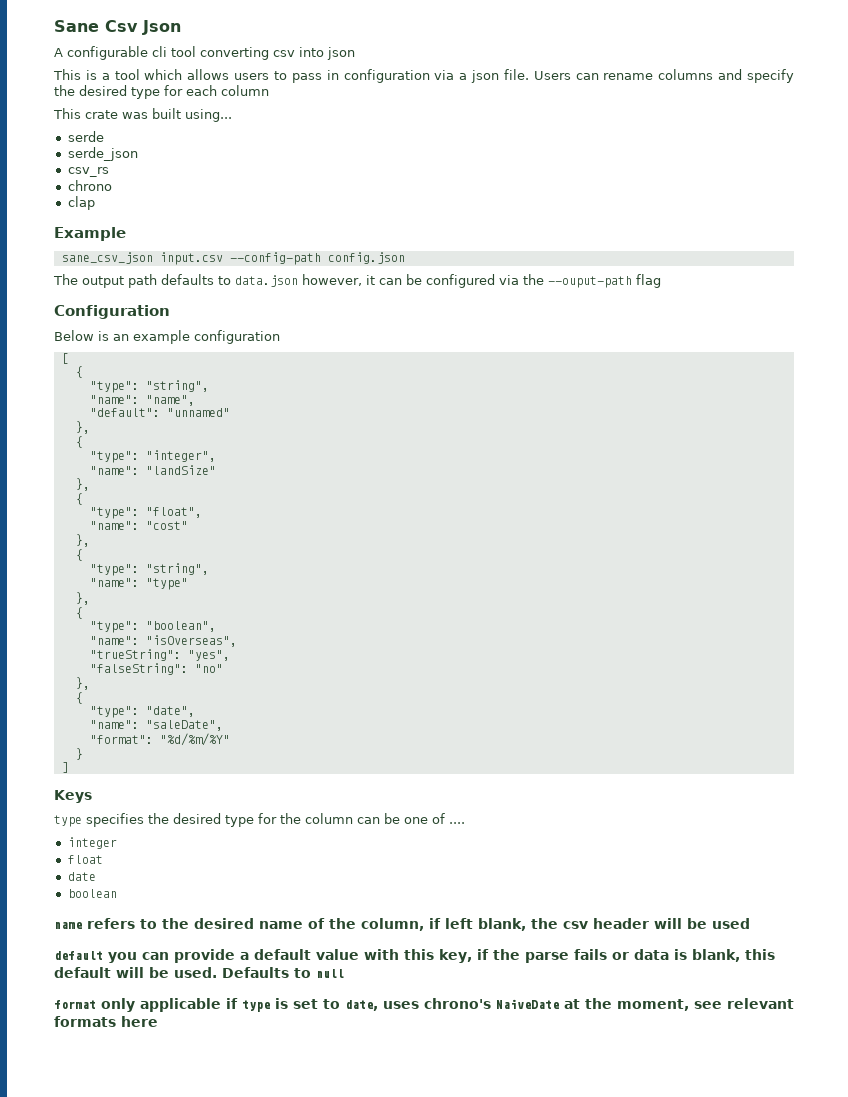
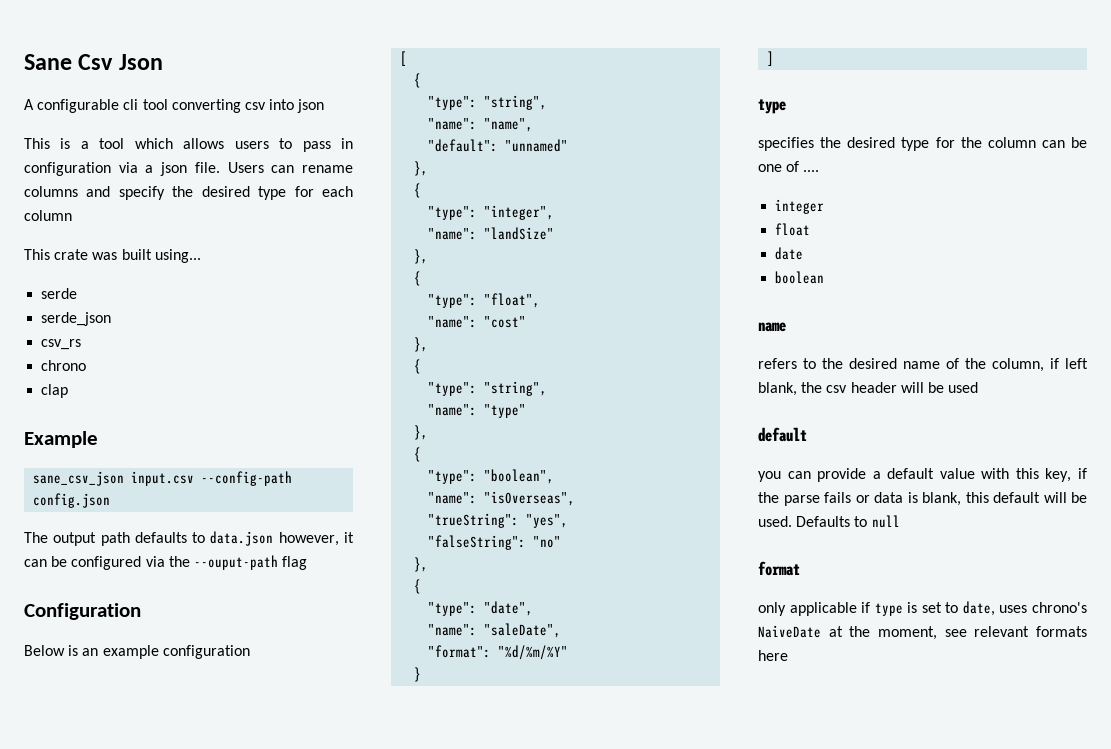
[54,790,92,803] [54,815,82,827] Keys // type -> [758,99,786,114] type //
(82, 925) none -> (786, 327) //
(103, 955) none -> (807, 434) //
(96, 1004) none -> (800, 568) //

